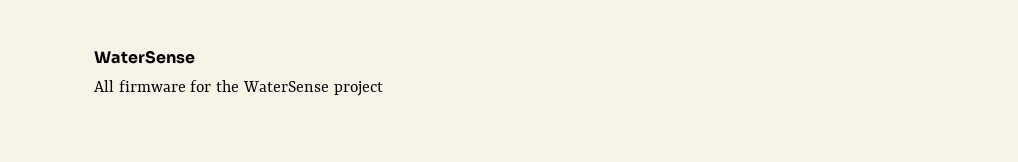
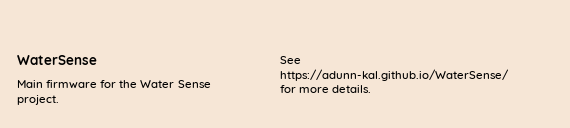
[94,80,114,92] All -> [17,80,43,88] Main
[242,81,383,96] WaterSense project -> [140,80,211,88] [17,95,59,105] [280,56,301,64] [280,69,509,81] [280,85,372,93] Water Sense project. // See https://adunn-kal.github.io/WaterSense/ for more details.

